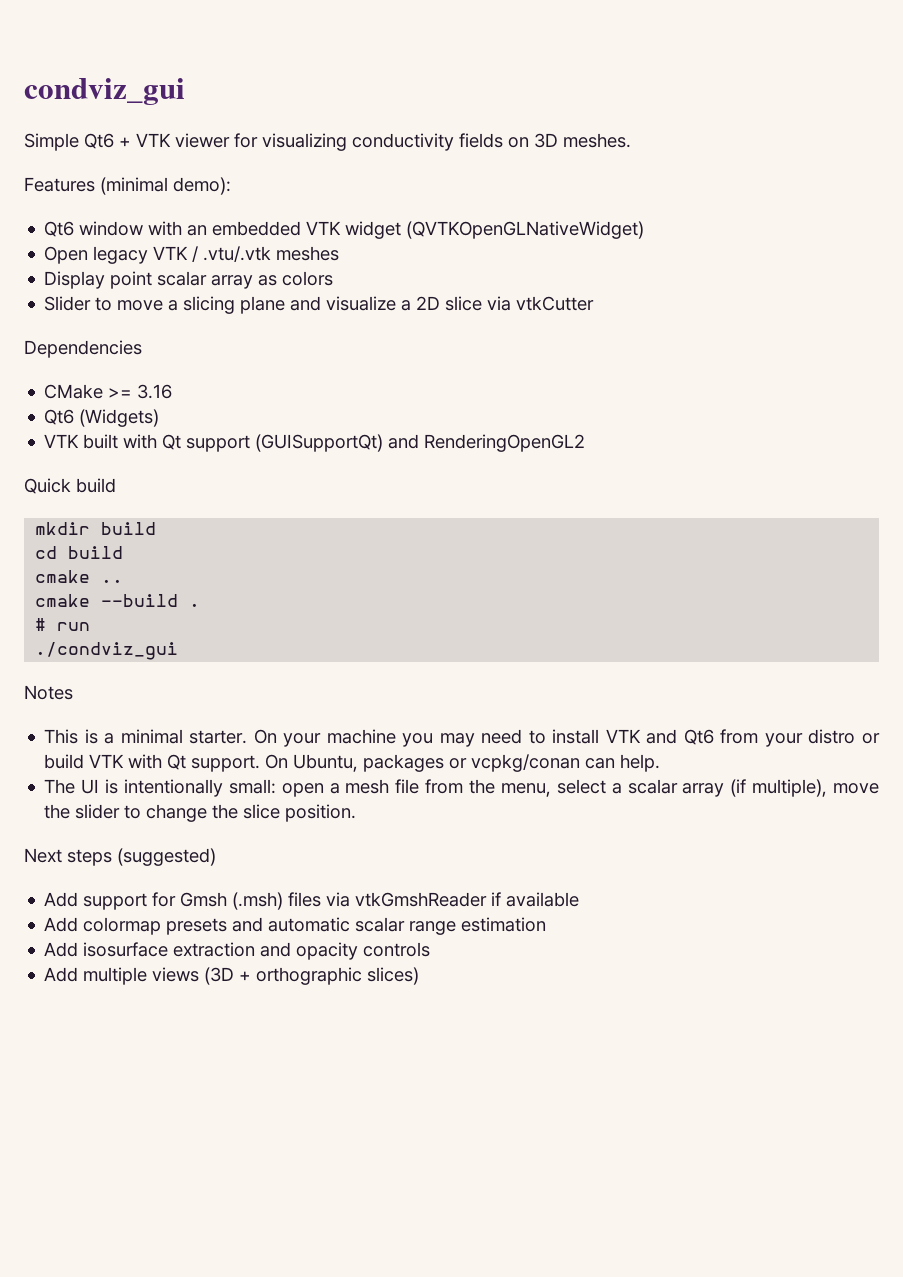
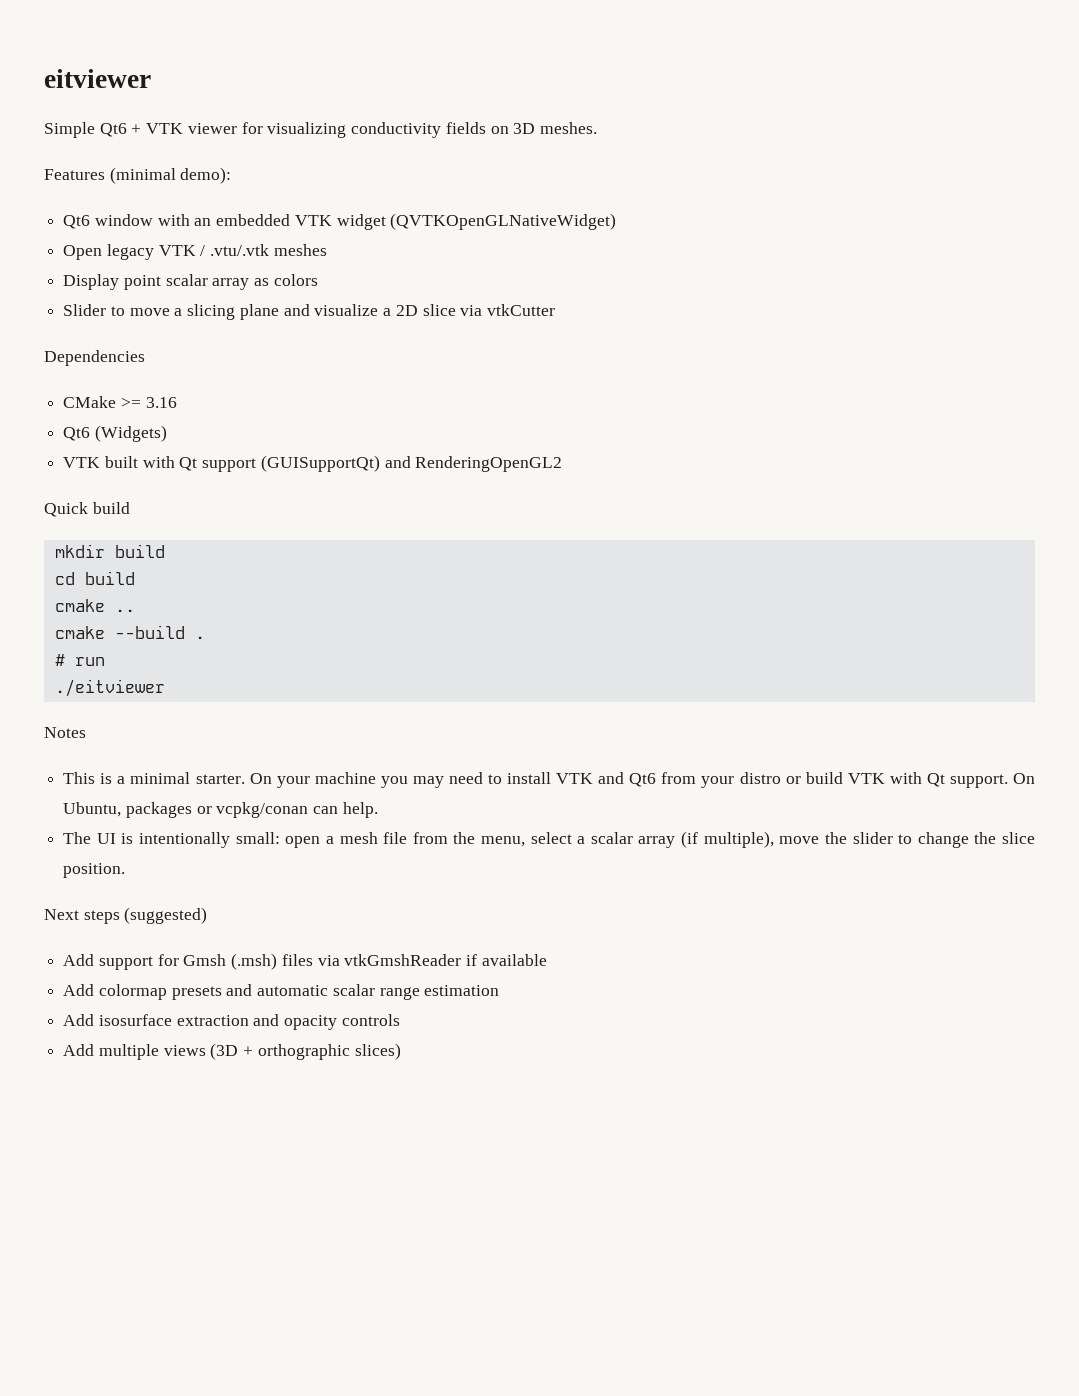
[24,78,185,105] condviz_gui -> [44,69,151,88] eitviewer
[35,642,179,660] ./condviz_gui -> [54,679,165,697] ./eitviewer

